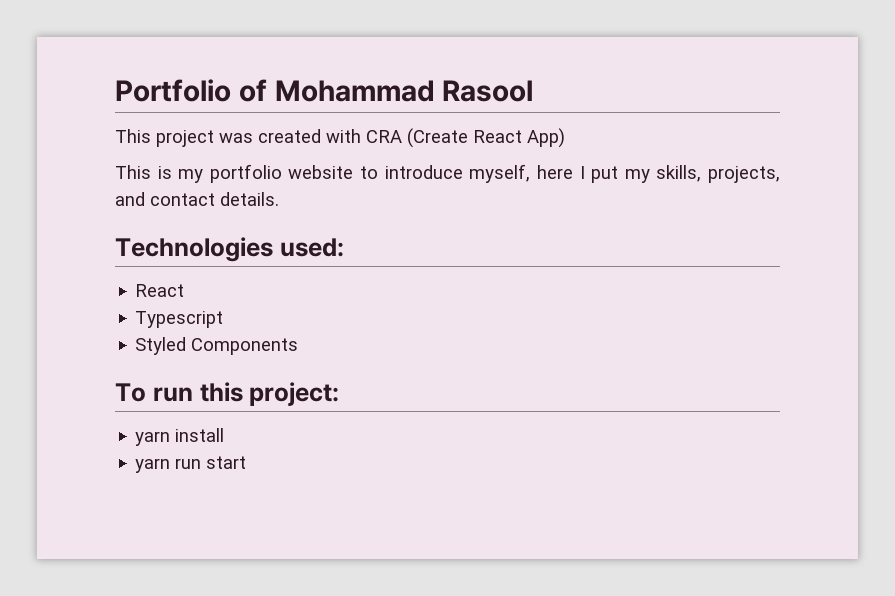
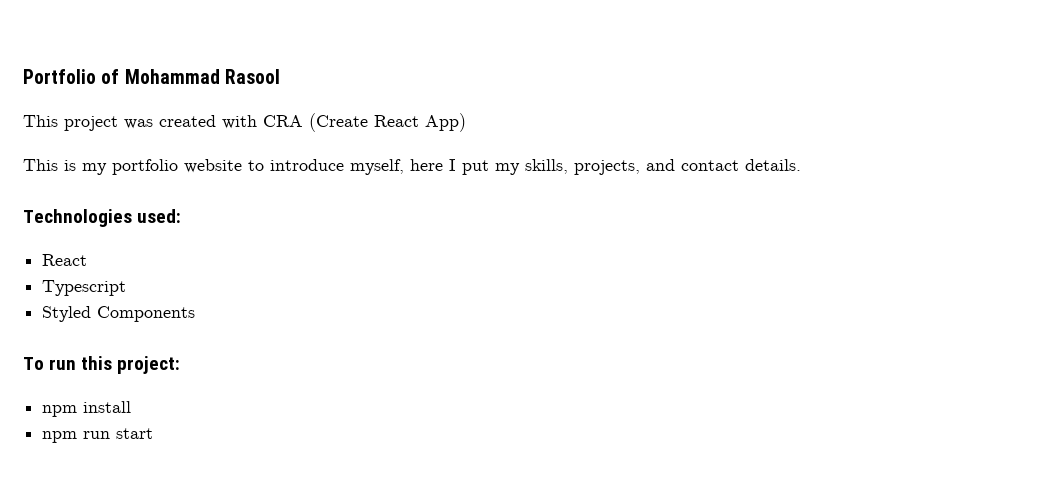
[135,431,171,446] yarn -> [42,405,78,417] npm
[135,458,171,473] yarn -> [42,431,78,443] npm

